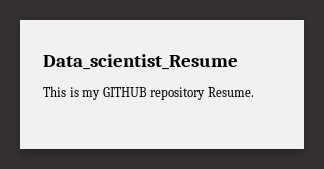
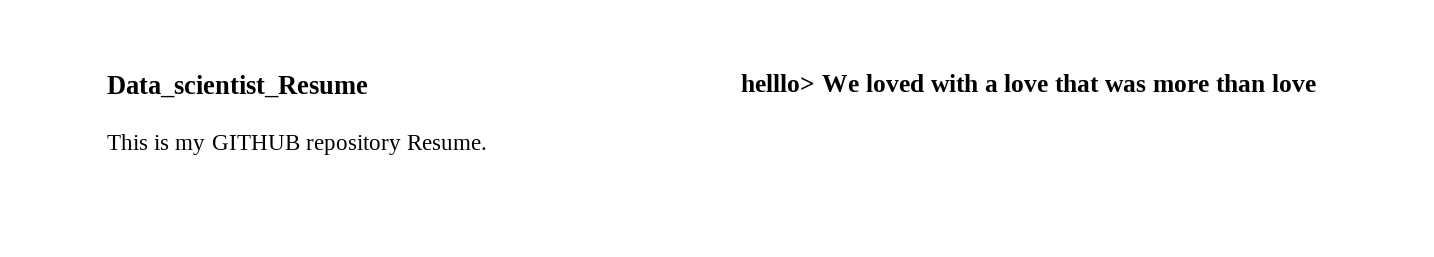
(254, 92) none -> [741,74,1316,92] // helllo> We loved with a love that was more than love

